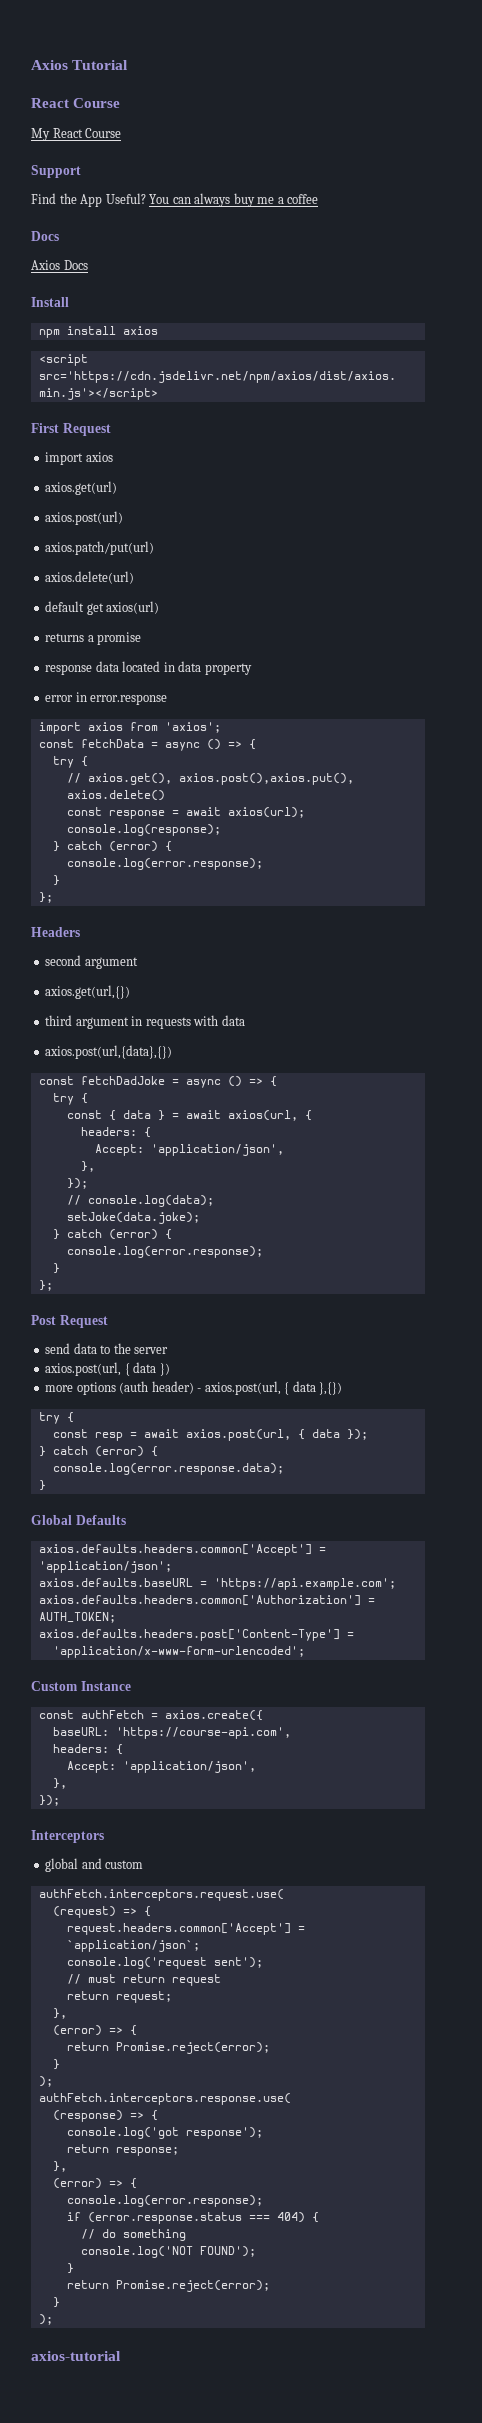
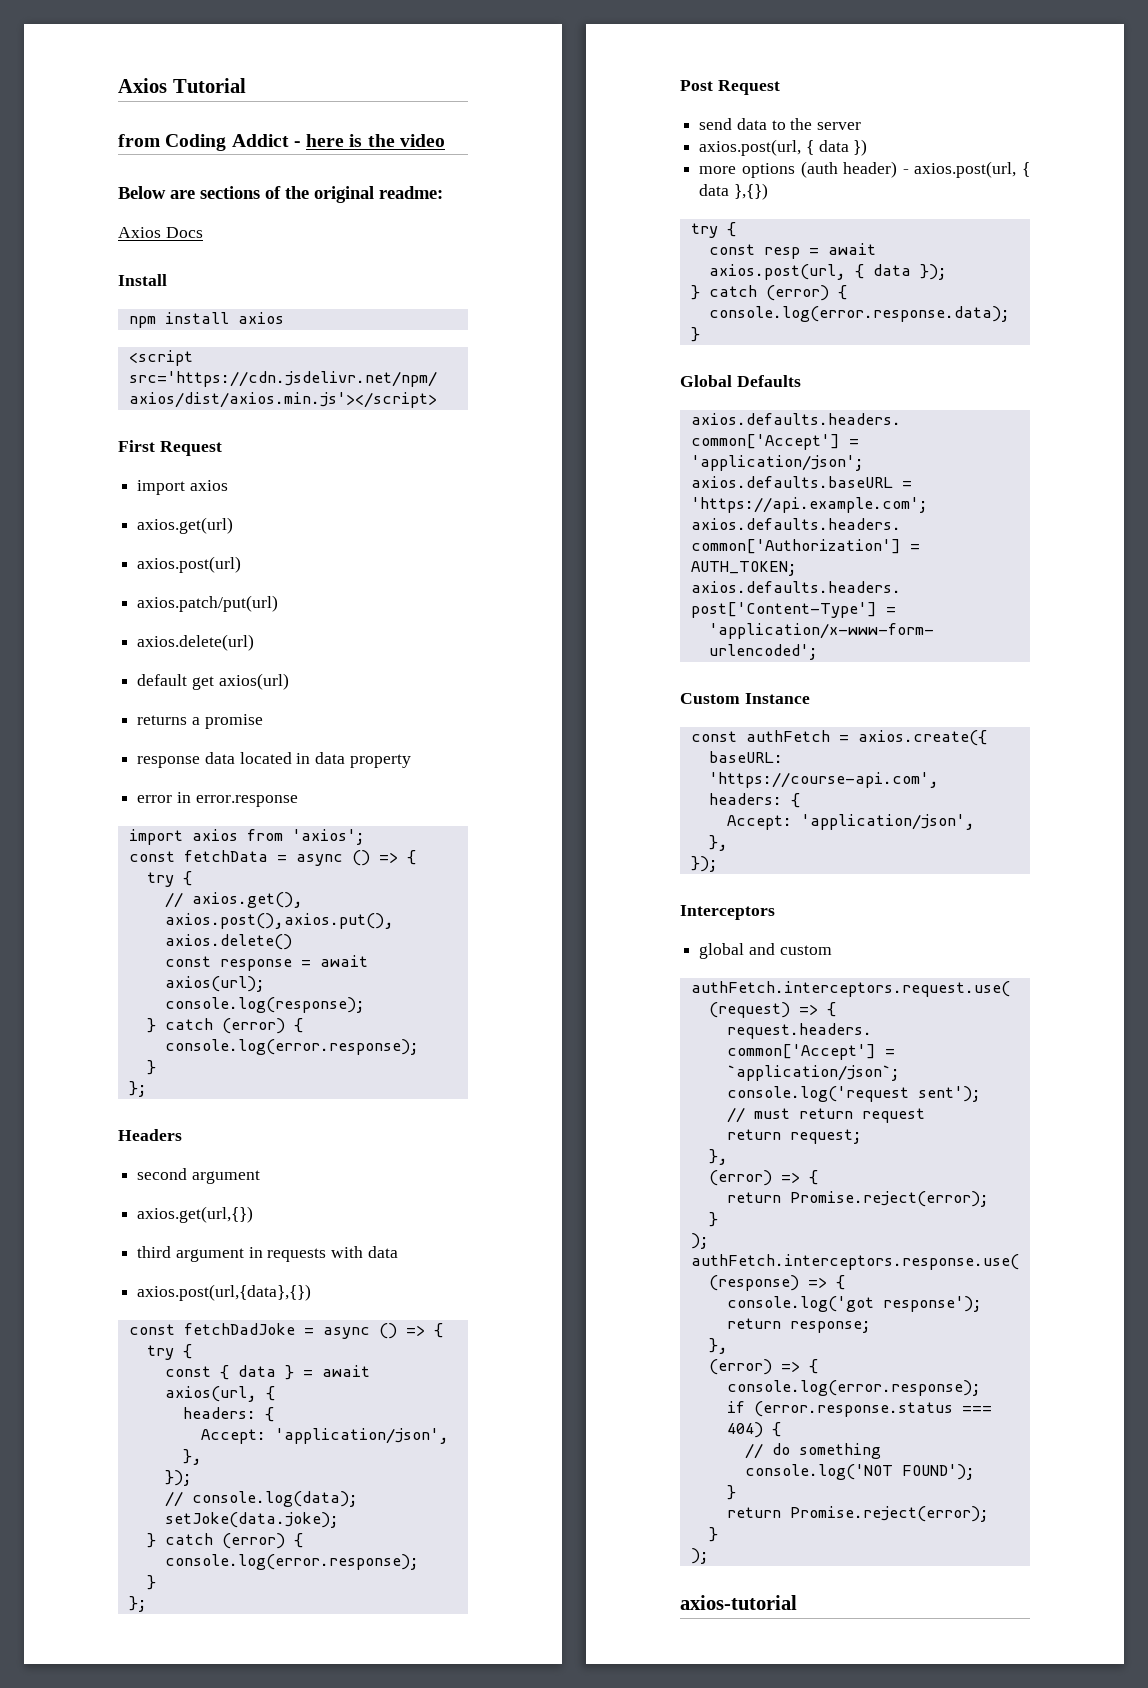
[31,98,121,108] [31,128,122,141] [31,165,81,178] [31,193,319,207] [31,231,59,241] React Course // My React Course // Support // Find the App Useful? You can always buy me a coffee // Docs -> [118,134,445,151] [118,186,443,203] from Coding Addict - here is the video // Below are sections of the original readme:

